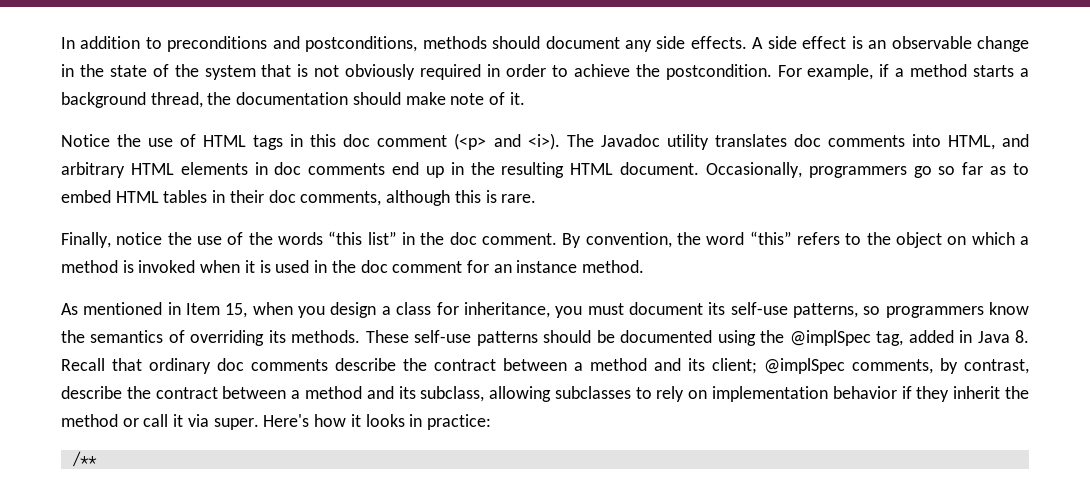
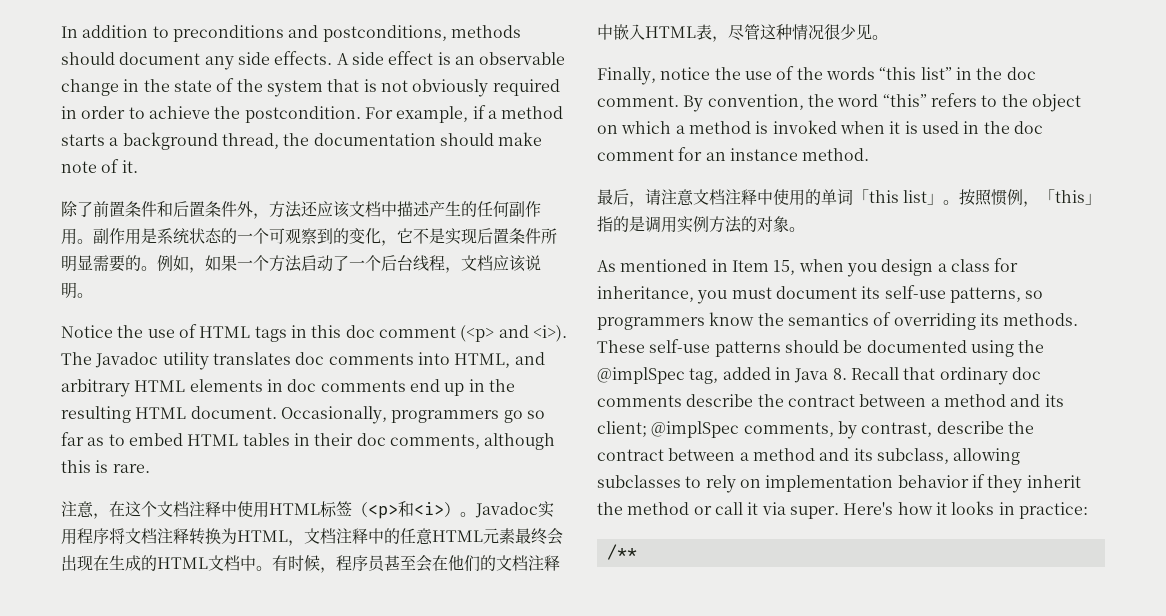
(525, 98) none -> [61,201,541,219] [61,228,557,246] [61,255,541,273] [61,282,93,299] // 除了前置条件和后置条件外，方法还应该文档中描述产生的任何副作用。副作用是系统状态的一个可观察到的变化，它不是实现后置条件所明显需要的。例如，如果一个方法启动了一个后台线程，文档应该说明。
(537, 198) none -> [61,501,554,519] [61,528,563,546] [61,555,560,573] [597,24,888,42] // 注意，在这个文档注释中使用HTML标签（<p>和<i>）。Javadoc实用程序将文档注释转换为HTML，文档注释中的任意HTML元素最终会出现在生成的HTML文档中。有时候，程序员甚至会在他们的文档注释中嵌入HTML表，尽管这种情况很少见。
(645, 266) none -> [597,189,1102,207] [597,216,805,233] // 最后，请注意文档注释中使用的单词「this list」。按照惯例，「this」指的是调用实例方法的对象。

